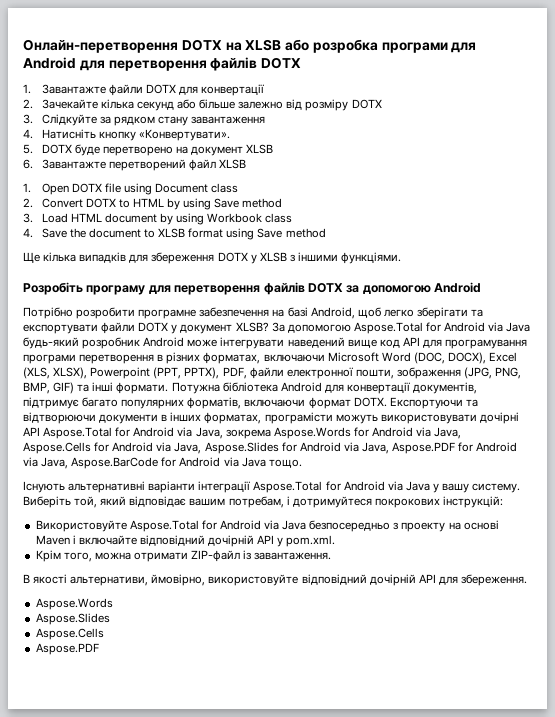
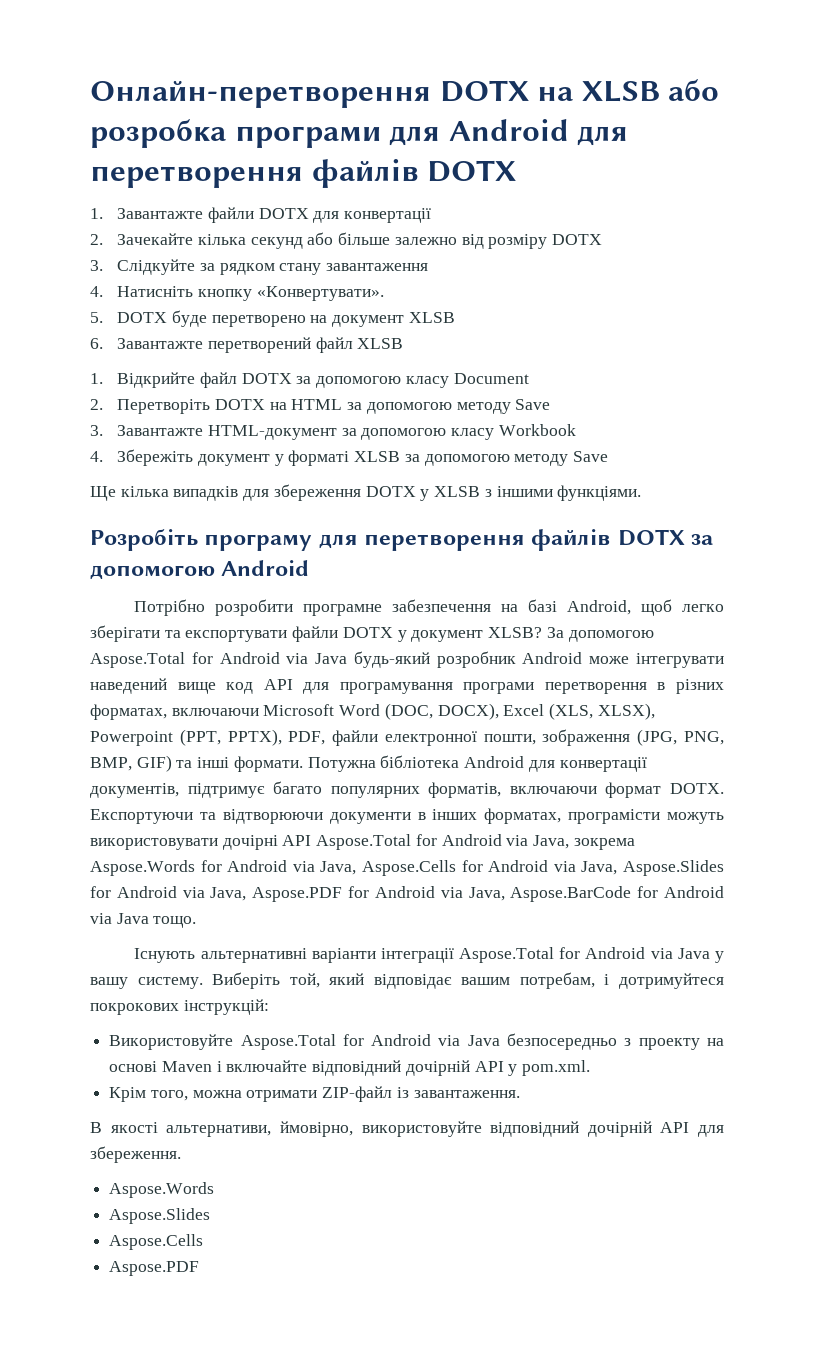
[41,183,153,195] Open DOTX file using -> [117,372,449,388] Відкрийте файл DOTX за допомогою класу
[211,183,239,193] [23,198,283,210] [23,213,205,225] class // 2. Convert DOTX to HTML by using Save method // 3. Load HTML document by using -> [90,399,551,414] [90,425,495,440] // 2. Перетворіть DOTX на HTML за допомогою методу Save // 3. Завантажте HTML-документ за допомогою класу
[265,213,293,223] [23,228,326,240] class // 4. Save the document to XLSB format using Save method -> [90,449,608,466] // 4. Збережіть документ у форматі XLSB за допомогою методу Save

